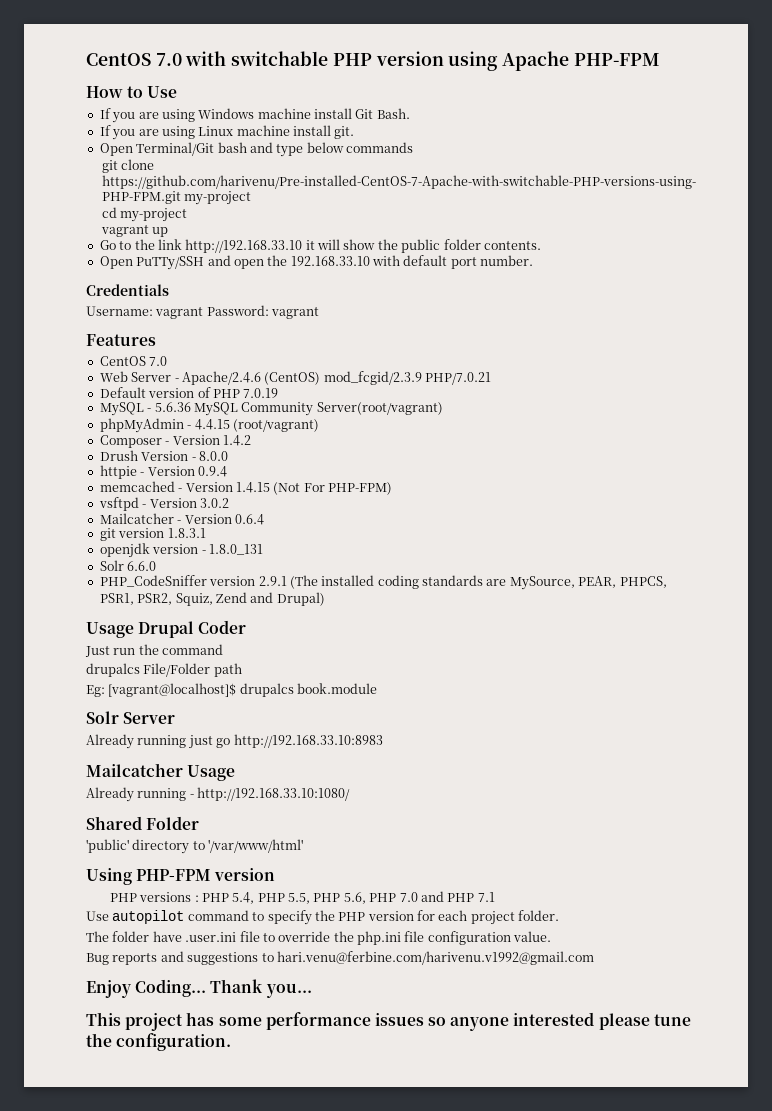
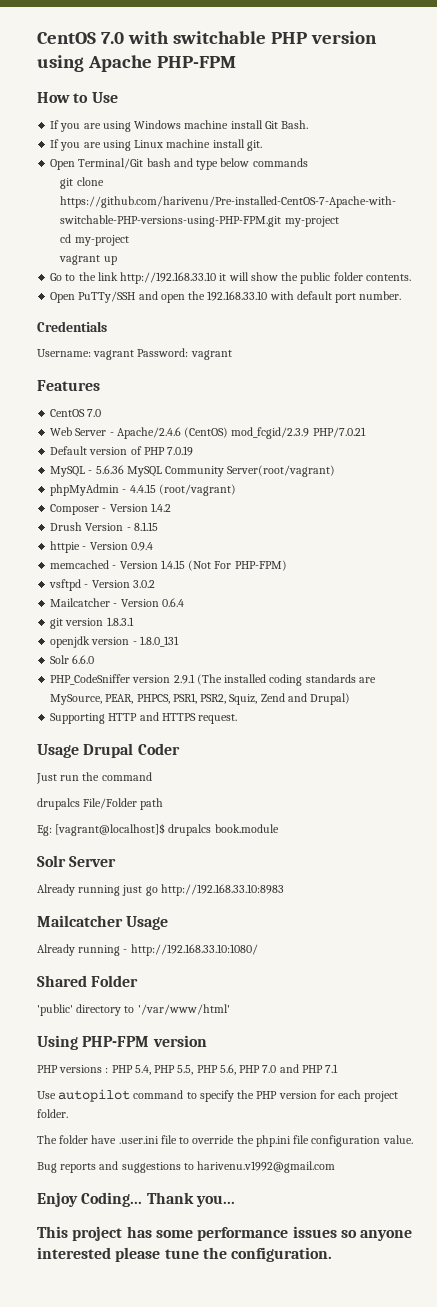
[198,451,228,461] 8.0.0 -> [133,522,158,531] 8.1.15
(325, 599) none -> [50,712,238,724] // Supporting HTTP and HTTPS request.
[276,951,594,965] hari.venu@ferbine.com/harivenu.v1992@gmail.com -> [197,1161,336,1173] harivenu.v1992@gmail.com

